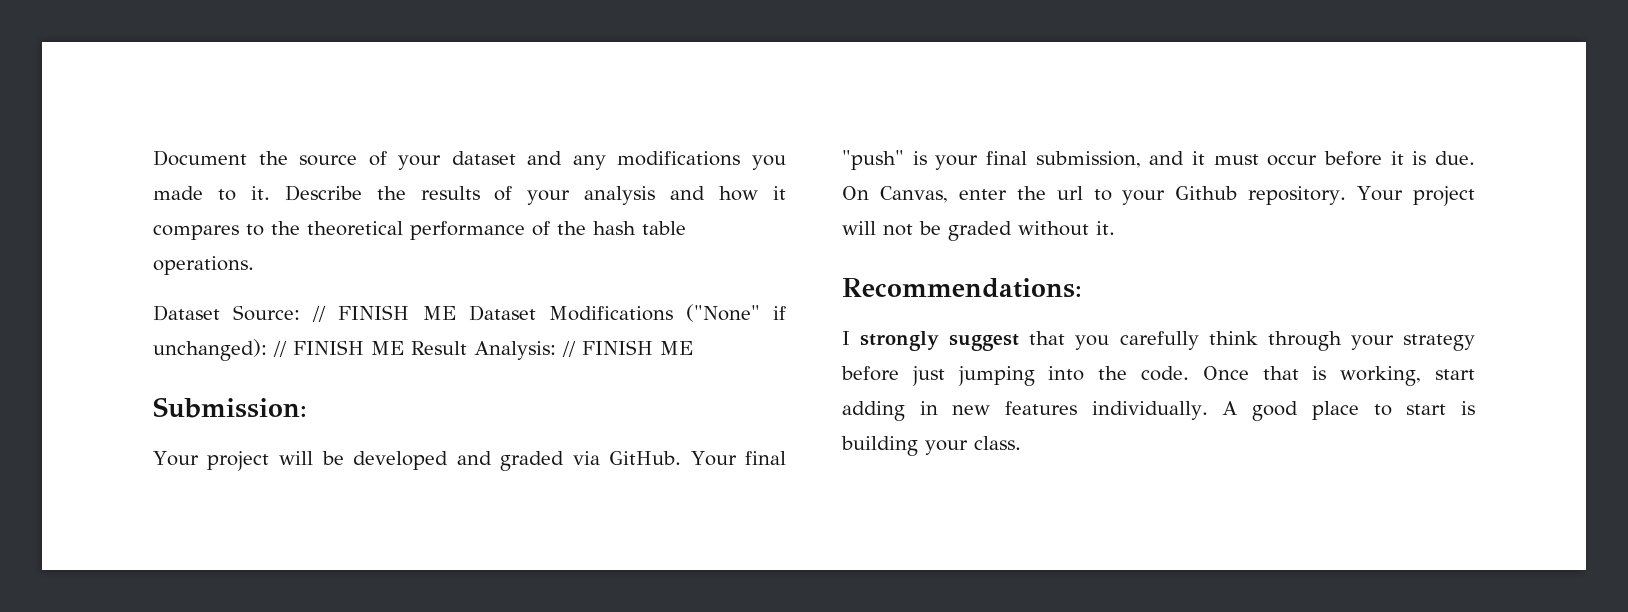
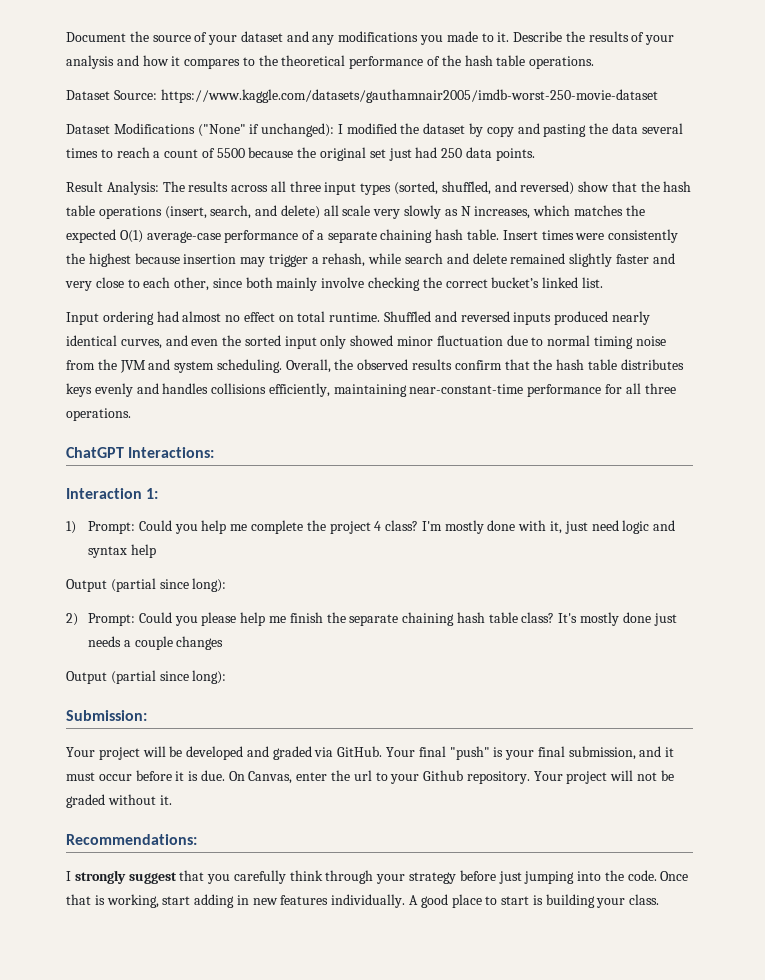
[312,305,456,322] // FINISH ME -> [160,89,658,103] https://www.kaggle.com/datasets/gauthamnair2005/imdb-worst-250-movie-dataset //
[273,340,693,360] // FINISH ME Result Analysis: // FINISH ME -> [337,123,683,137] [66,147,535,161] [66,181,692,195] [66,205,645,219] [66,229,679,243] [66,253,675,267] [65,277,603,291] [66,311,650,325] [66,335,666,349] [66,359,684,373] [66,383,676,397] [66,408,131,421] [66,447,215,458] [66,488,159,499] [66,520,676,534] [88,544,156,558] [66,578,227,592] [66,612,677,626] [88,636,224,650] [66,670,227,684] I modified the dataset by copy and pasting the data several times to reach a count of 5500 because the original set just had 250 data points. // Result Analysis: The results across all three input types (sorted, shuffled, and reversed) show that the hash table operations (insert, search, and delete) all scale very slowly as N increases, which matches the expected O(1) average-case performance of a separate chaining hash table. Insert times were consistently the highest because insertion may trigger a rehash, while search and delete remained slightly faster and very close to each other, since both mainly involve checking the correct bucket’s linked list. // Input ordering had almost no effect on total runtime. Shuffled and reversed inputs produced nearly identical curves, and even the sorted input only showed minor fluctuation due to normal timing noise from the JVM and system scheduling. Overall, the observed results confirm that the hash table distributes keys evenly and handles collisions efficiently, maintaining near-constant-time performance for all three operations. // ChatGPT Interactions: // Interaction 1: // 1) Prompt: Could you help me complete the project 4 class? I'm mostly done with it, just need logic and syntax help // Output (partial since long): // 2) Prompt: Could you please help me finish the separate chaining hash table class? It's mostly done just needs a couple changes // Output (partial since long):

